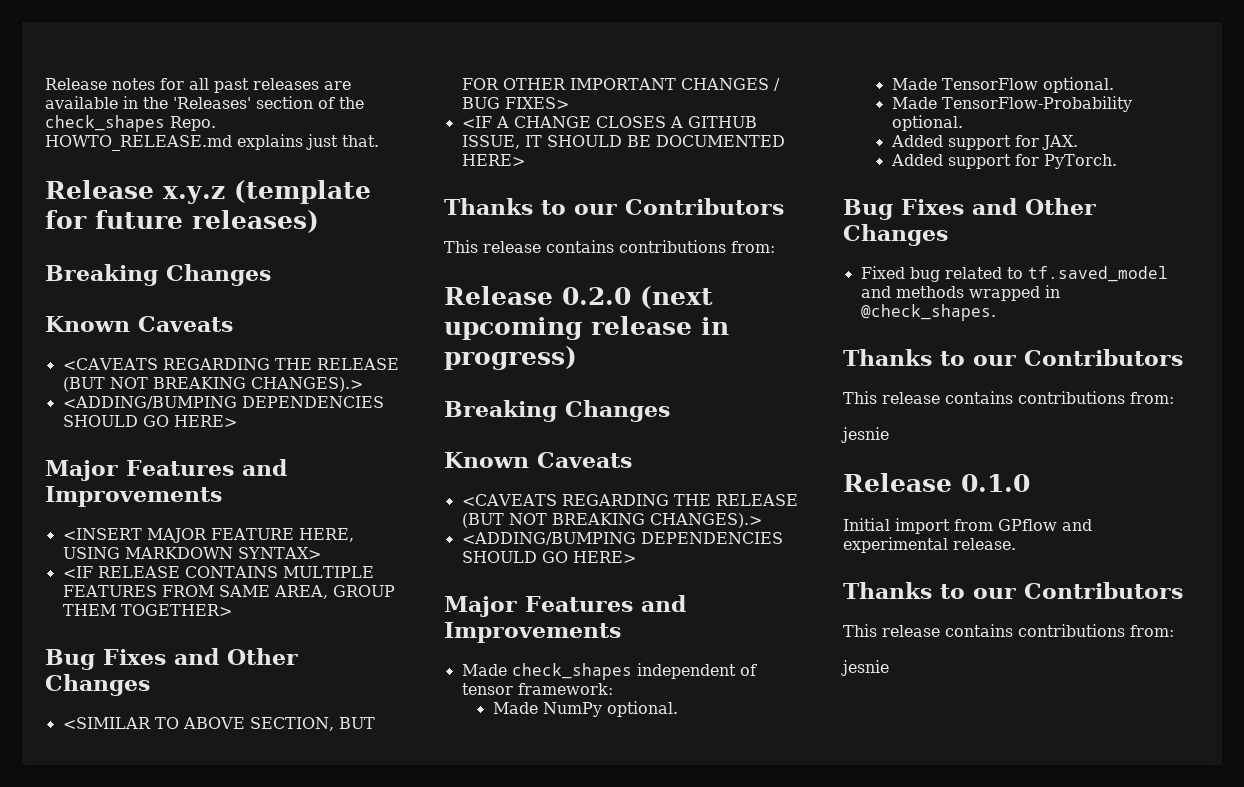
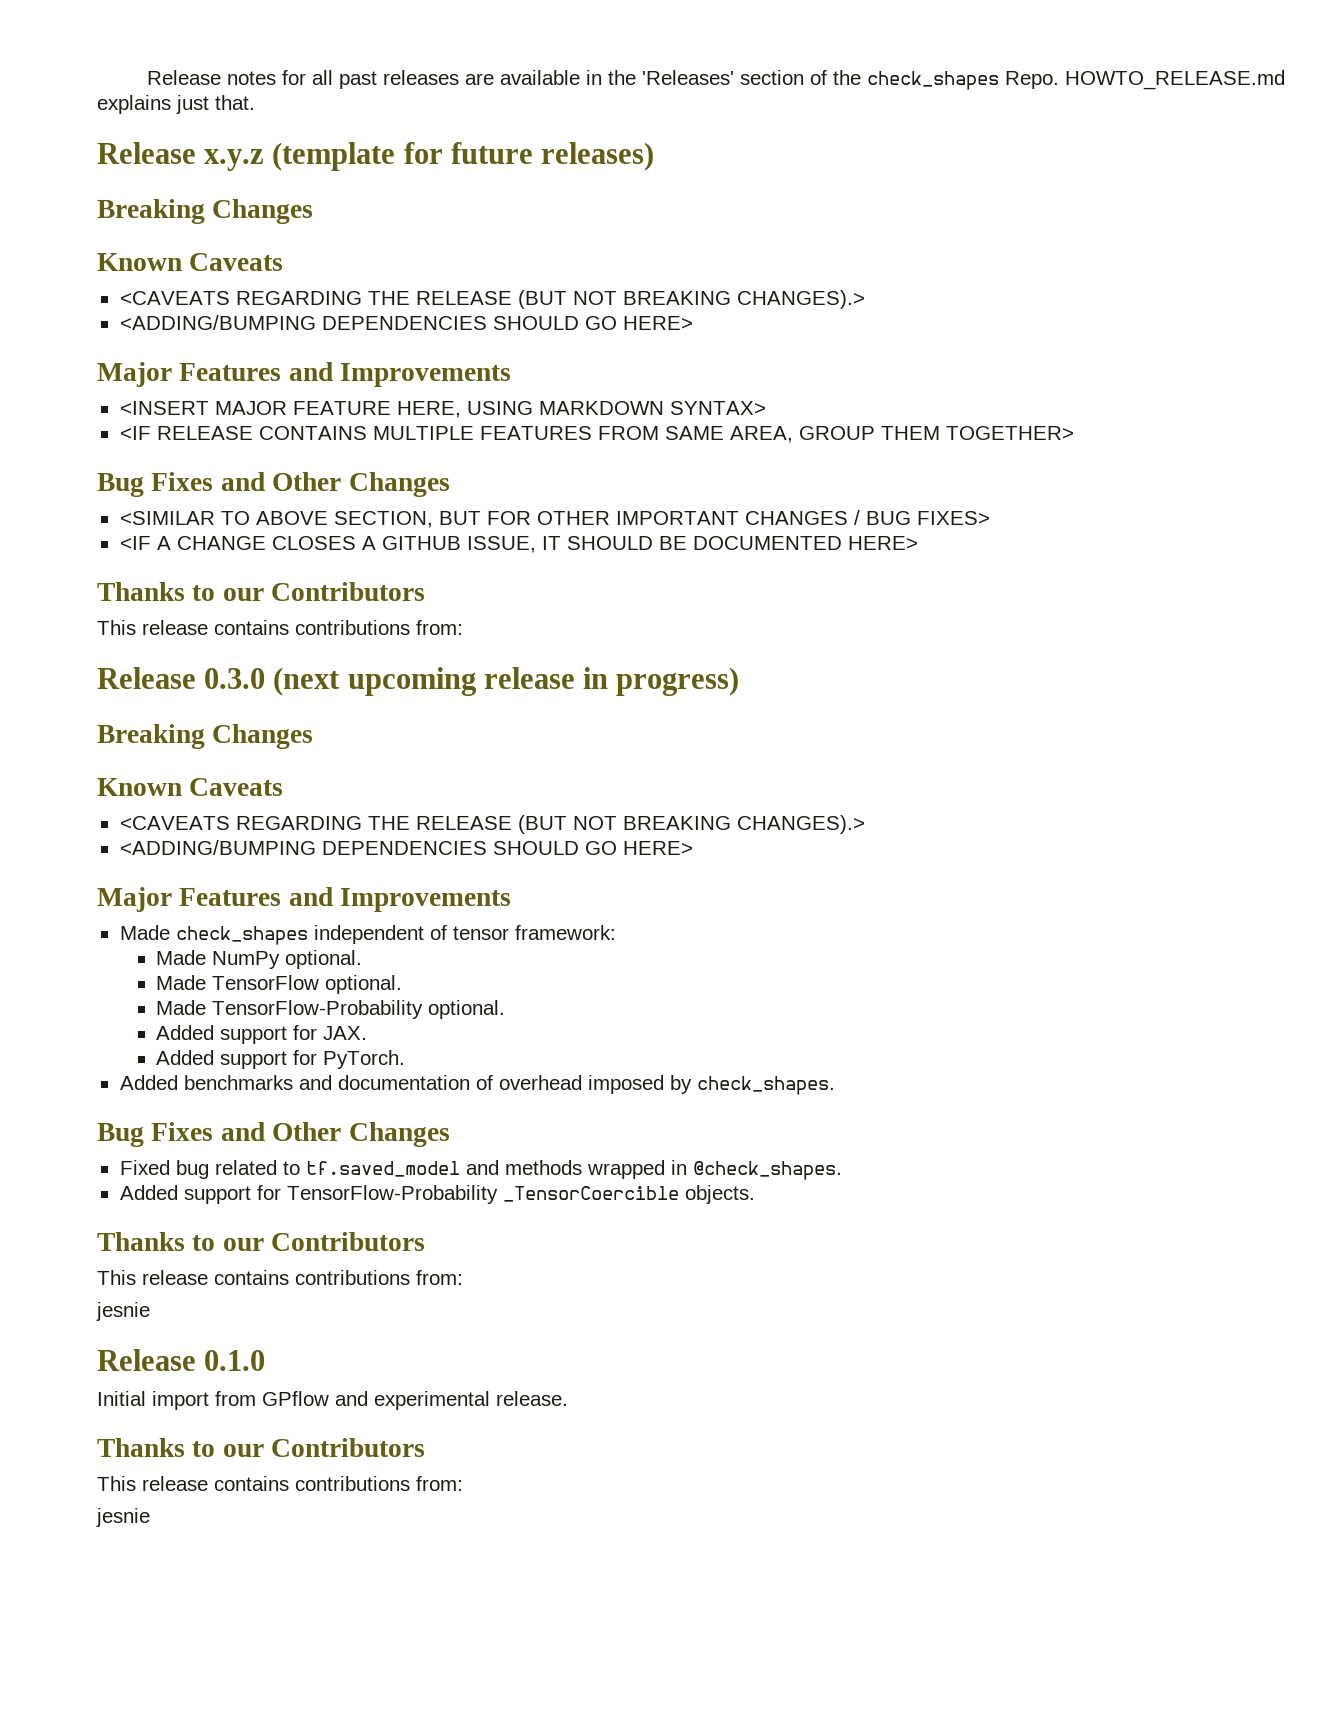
[562,287,631,305] 0.2.0 -> [204,668,266,689] 0.3.0
(1117, 161) none -> [119,1075,835,1095] // Added benchmarks and documentation of overhead imposed by check_shapes.
(996, 312) none -> [119,1185,755,1204] // Added support for TensorFlow-Probability _TensorCoercible objects.

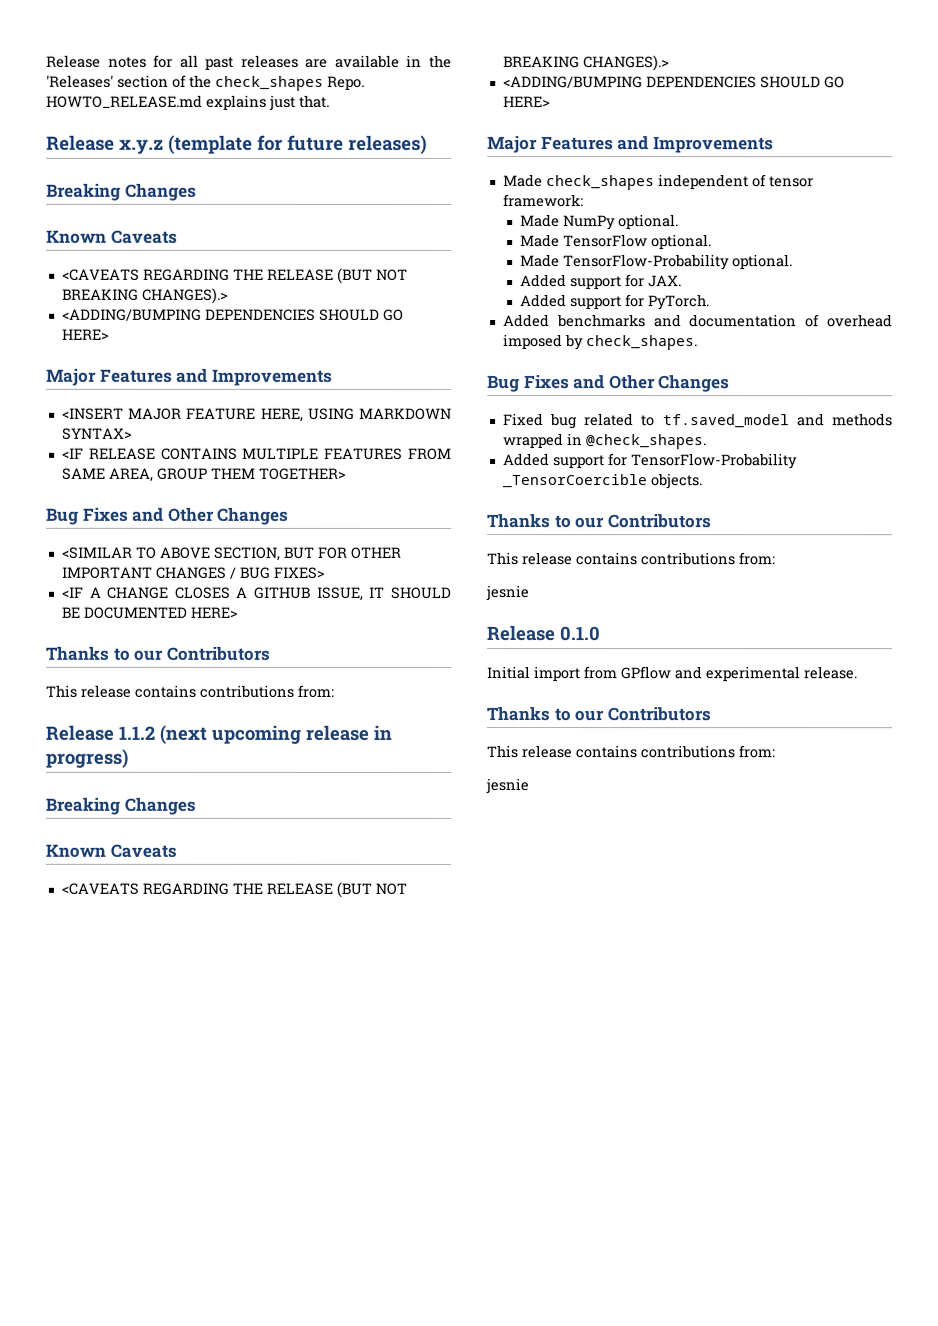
[204,668,266,689] 0.3.0 -> [118,725,155,740] 1.1.2

